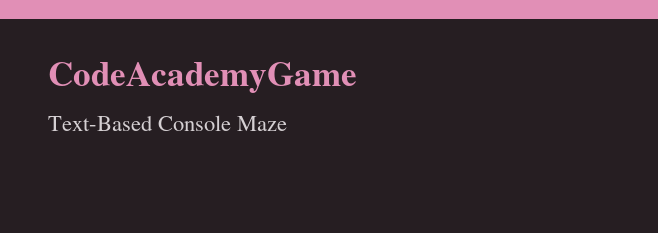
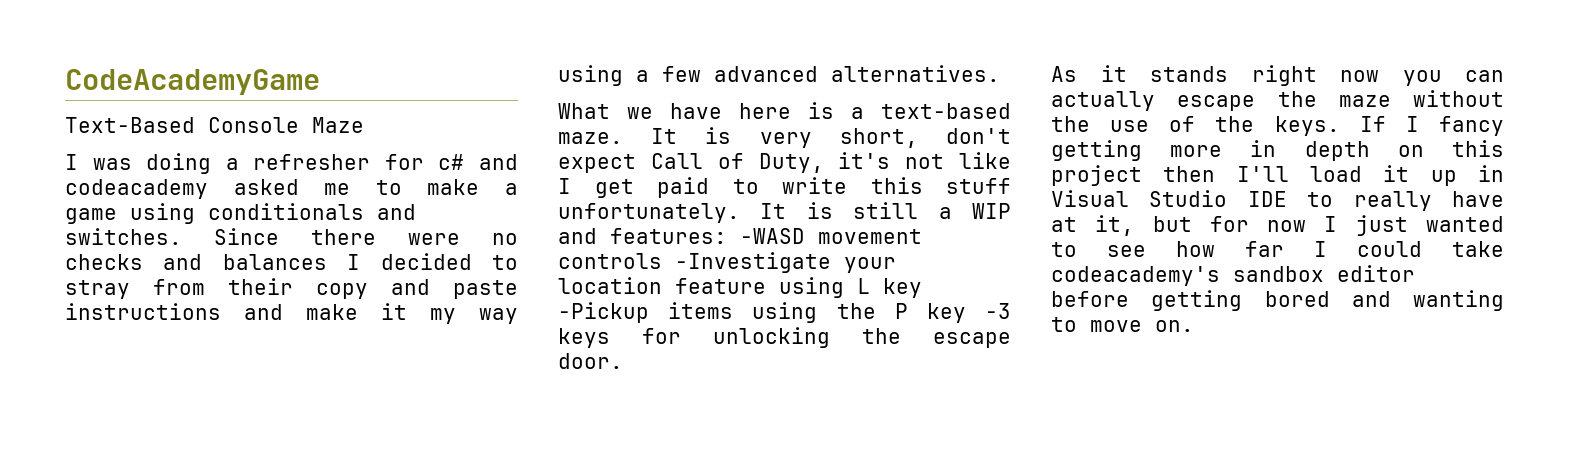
(288, 123) none -> [65,153,518,174] [65,179,518,199] [65,203,416,224] [65,228,518,245] [65,253,518,270] [65,278,518,299] [65,303,518,324] [558,65,1000,86] [558,102,1011,119] [558,127,1011,148] [558,152,1011,173] [558,177,1011,198] [558,202,1011,223] [558,228,922,244] [558,252,896,273] [558,277,922,298] [558,302,1012,323] [558,327,1011,348] [558,353,623,369] [1051,65,1504,86] [1051,90,1504,111] [1051,116,1504,136] [1051,140,1504,161] [1051,165,1504,186] [1051,190,1504,211] [1051,215,1504,236] [1051,241,1504,257] [1051,265,1415,286] [1051,290,1504,311] [1051,317,1194,332] // I was doing a refresher for c# and codeacademy asked me to make a game using conditionals and switches. Since there were no checks and balances I decided to stray from their copy and paste instructions and make it my way using a few advanced alternatives. // What we have here is a text-based maze. It is very short, don't expect Call of Duty, it's not like I get paid to write this stuff unfortunately. It is still a WIP and features: -WASD movement controls -Investigate your location feature using L key -Pickup items using the P key -3 keys for unlocking the escape door. // As it stands right now you can actually escape the maze without the use of the keys. If I fancy getting more in depth on this project then I'll load it up in Visual Studio IDE to really have at it, but for now I just wanted to see how far I could take codeacademy's sandbox editor before getting bored and wanting to move on.

